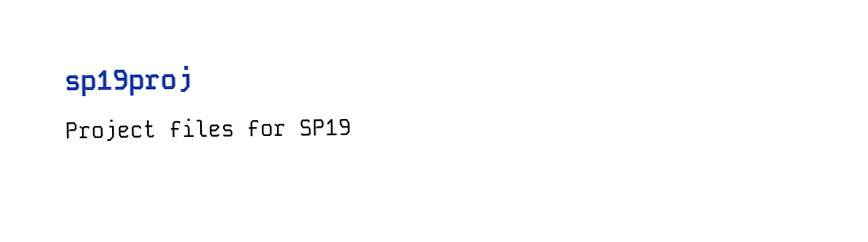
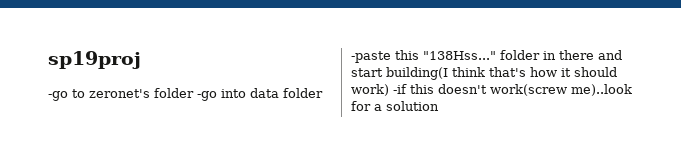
[64,117,352,142] Project files for SP19 -> [48,88,323,101] [351,50,622,63] [351,67,617,80] [351,84,632,96] [351,101,439,111] -go to zeronet's folder -go into data folder -paste this "138Hss..." folder in there and start building(I think that's how it should work) -if this doesn't work(screw me)..look for a solution

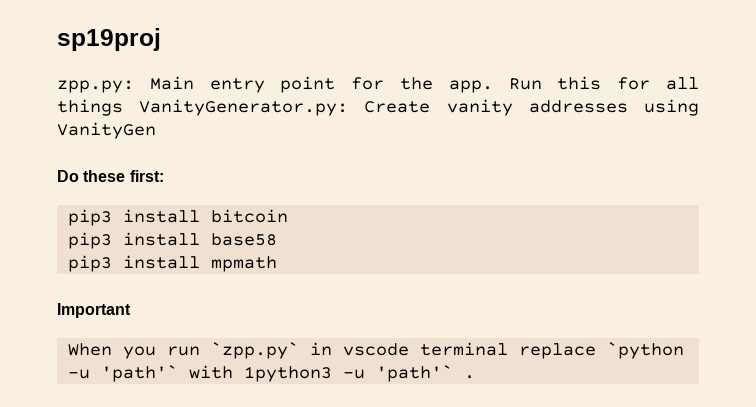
[48,88,323,101] [351,50,622,63] [351,67,617,80] [351,84,632,96] [351,101,439,111] -go to zeronet's folder -go into data folder -paste this "138Hss..." folder in there and start building(I think that's how it should work) -if this doesn't work(screw me)..look for a solution -> [57,76,699,93] [57,99,699,116] [57,122,156,139] [57,170,164,182] [68,209,289,226] [68,232,278,249] [68,255,278,272] [57,303,131,318] [68,342,685,359] [68,365,476,382] zpp.py: Main entry point for the app. Run this for all things VanityGenerator.py: Create vanity addresses using VanityGen // Do these first: // pip3 install bitcoin // pip3 install base58 // pip3 install mpmath // Important // When you run `zpp.py` in vscode terminal replace `python -u 'path'` with 1python3 -u 'path'` .

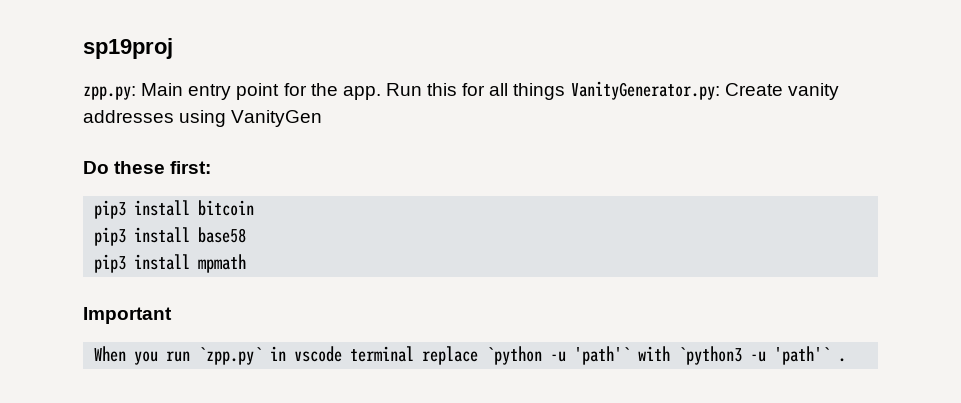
[244,366,333,382] 1python3 -> [678,346,743,365] `python3

